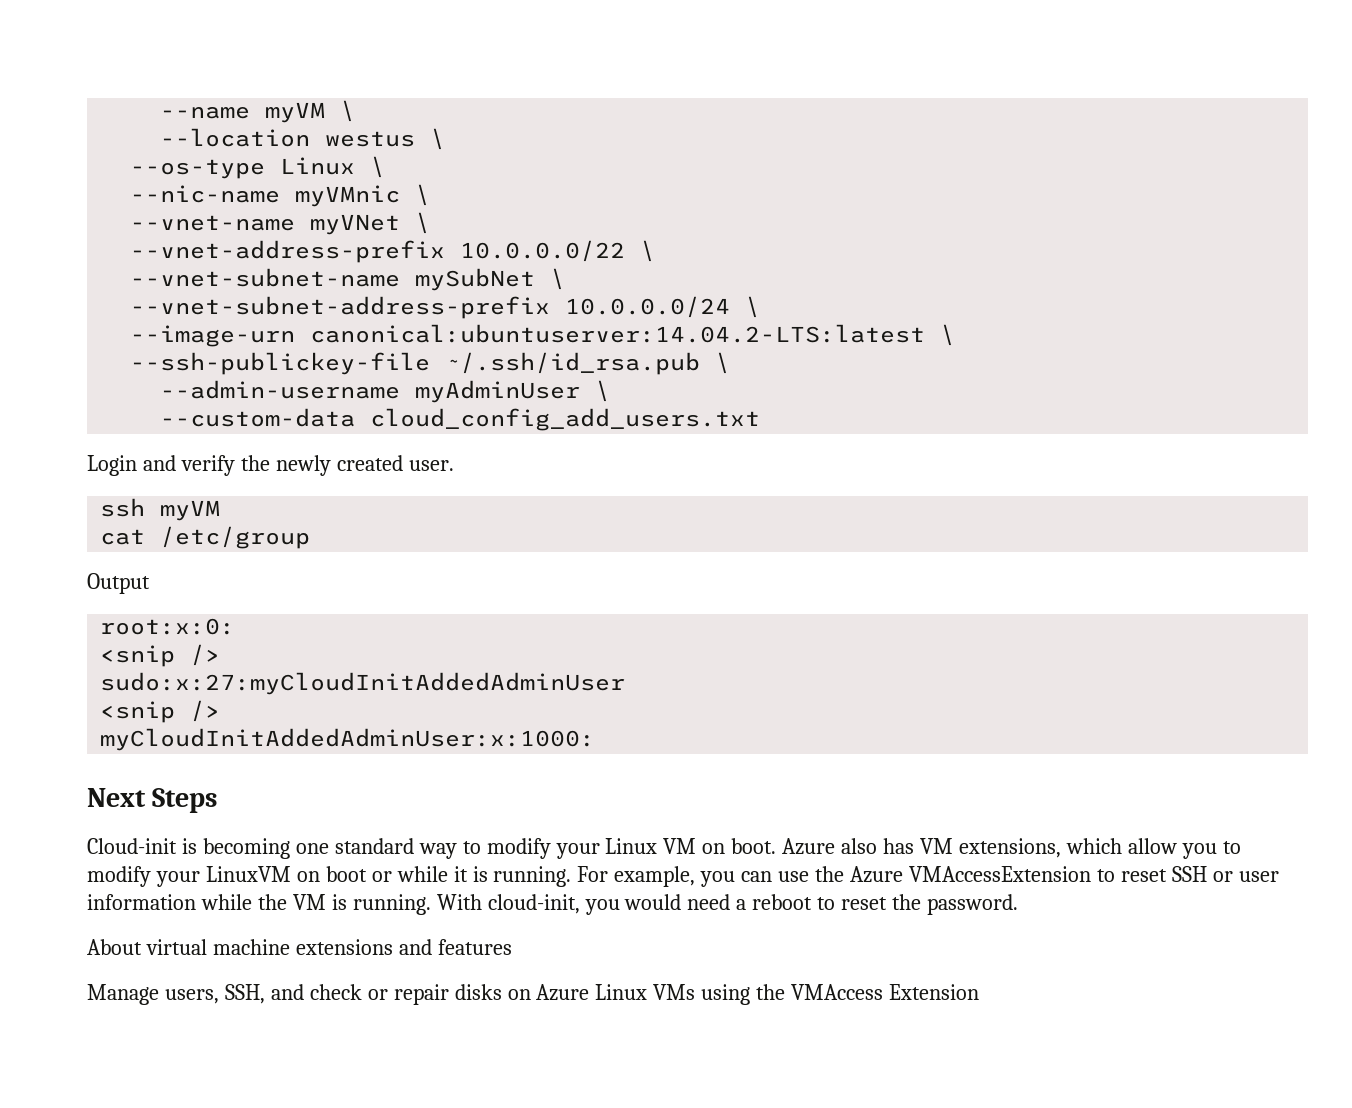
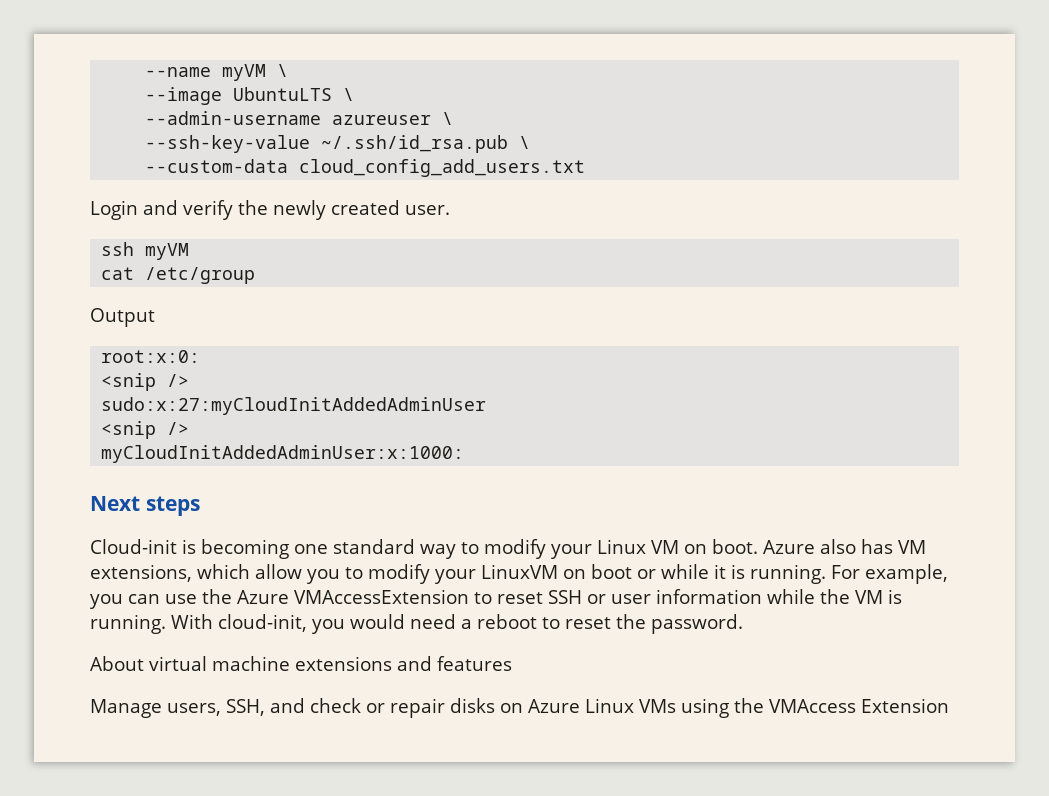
[160,128,446,150] [130,156,386,179] [130,184,431,207] [130,212,431,235] [130,240,656,263] [130,268,566,291] [130,296,761,319] [130,324,956,347] [130,352,731,375] [160,380,581,403] --location westus \ // --os-type Linux \ // --nic-name myVMnic \ // --vnet-name myVNet \ // --vnet-address-prefix 10.0.0.0/22 \ // --vnet-subnet-name mySubNet \ // --vnet-subnet-address-prefix 10.0.0.0/24 \ // --image-urn canonical:ubuntuserver:14.04.2-LTS:latest \ // --ssh-publickey-file ~/.ssh/id_rsa.pub \ // --admin-username myAdminUser -> [145,87,355,105] [145,111,454,125] [145,135,509,153] --image UbuntuLTS \ // --admin-username azureuser \ // --ssh-key-value ~/.ssh/id_rsa.pub
[152,788,218,813] Steps -> [145,496,200,516] steps

